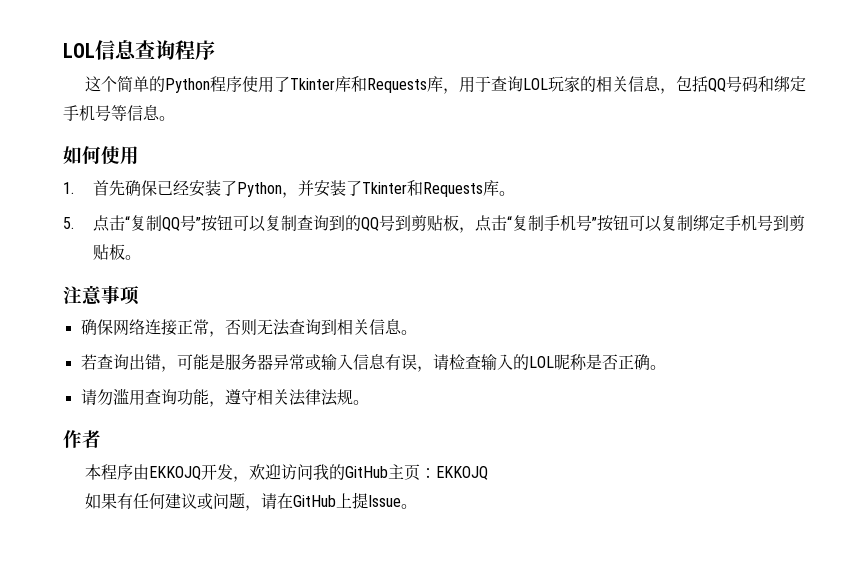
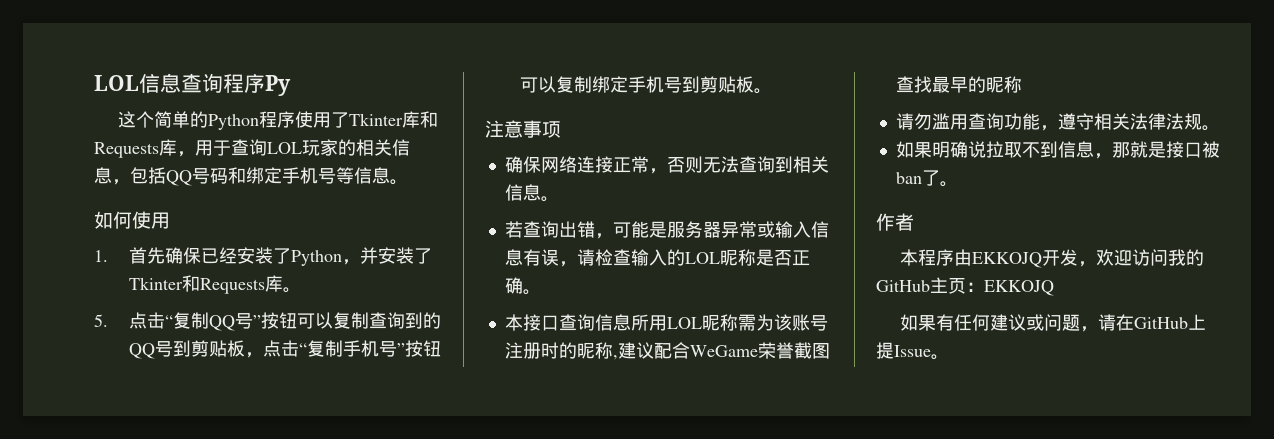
(215, 50) none -> [265,75,291,96] Py
(666, 367) none -> [504,314,828,331] [504,342,830,360] [895,76,1022,93] // 本接口查询信息所用LOL昵称需为该账号注册时的昵称,建议配合WeGame荣誉截图查找最早的昵称
(369, 402) none -> [895,141,1220,159] [895,170,958,187] // 如果明确说拉取不到信息，那就是接口被ban了。

